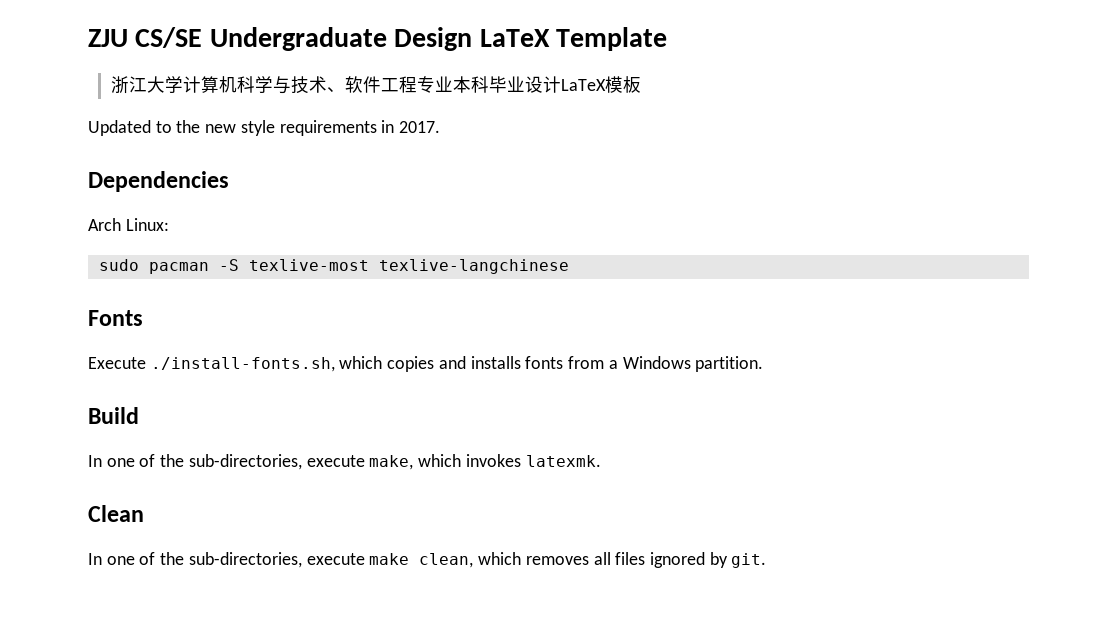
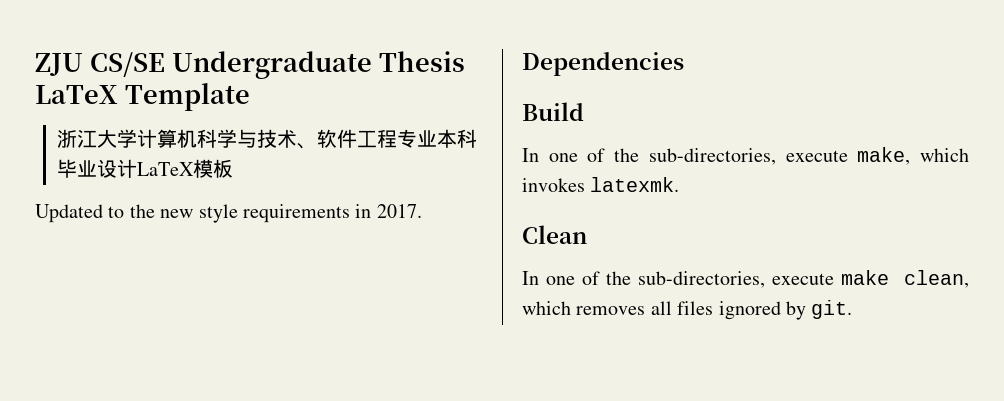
[394,27,473,51] Design -> [378,51,465,72] Thesis
[88,218,169,231] [98,259,569,274] [88,310,143,326] [88,356,764,372] // Arch Linux: // sudo pacman -S texlive-most texlive-langchinese // Fonts // Execute ./install-fonts.sh, which copies and installs fonts from a Windows partition. -> (684, 64) none

